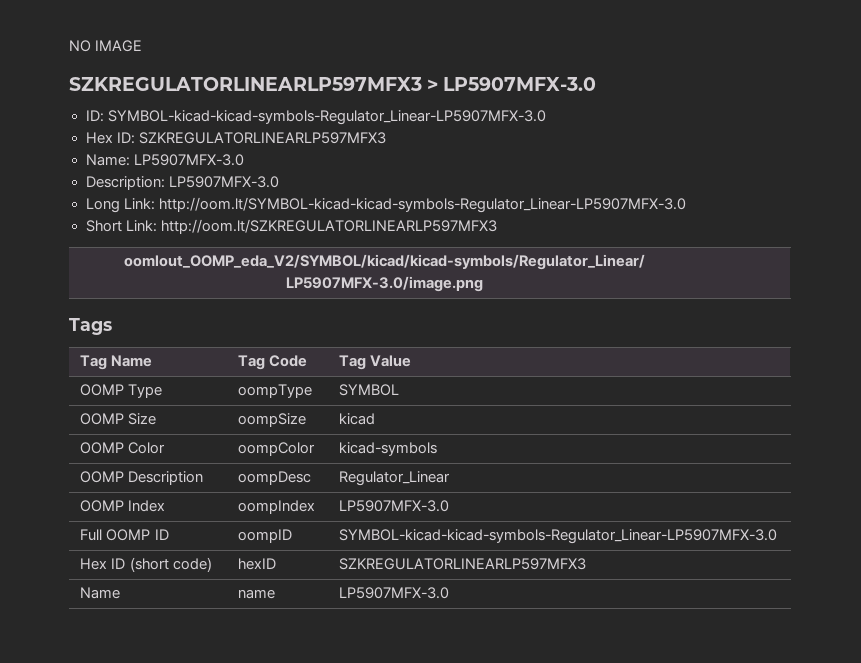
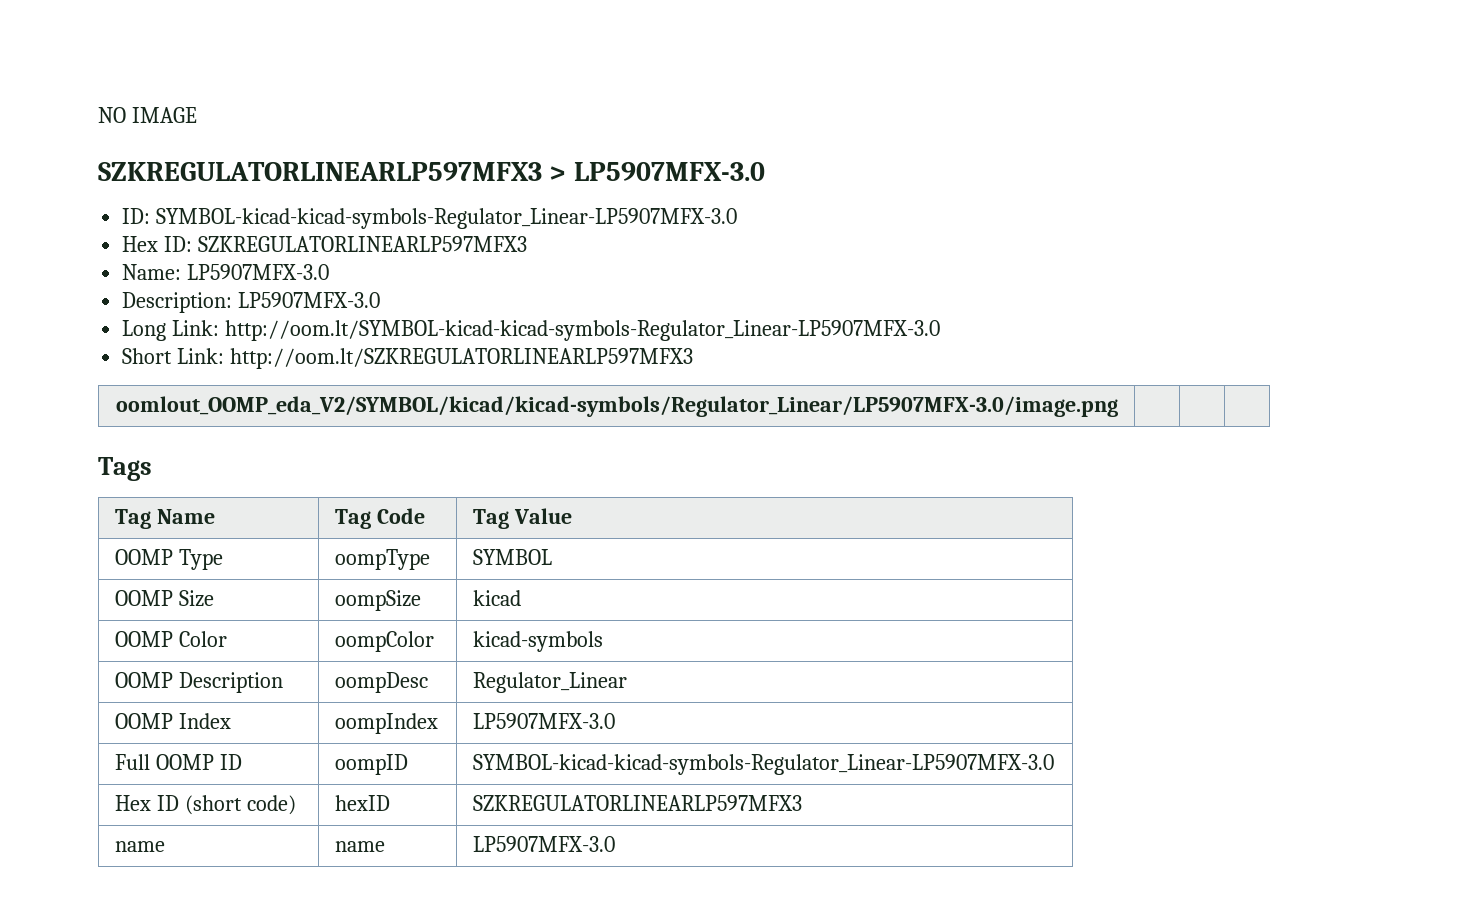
[80,587,121,599] Name -> [114,841,165,852] name

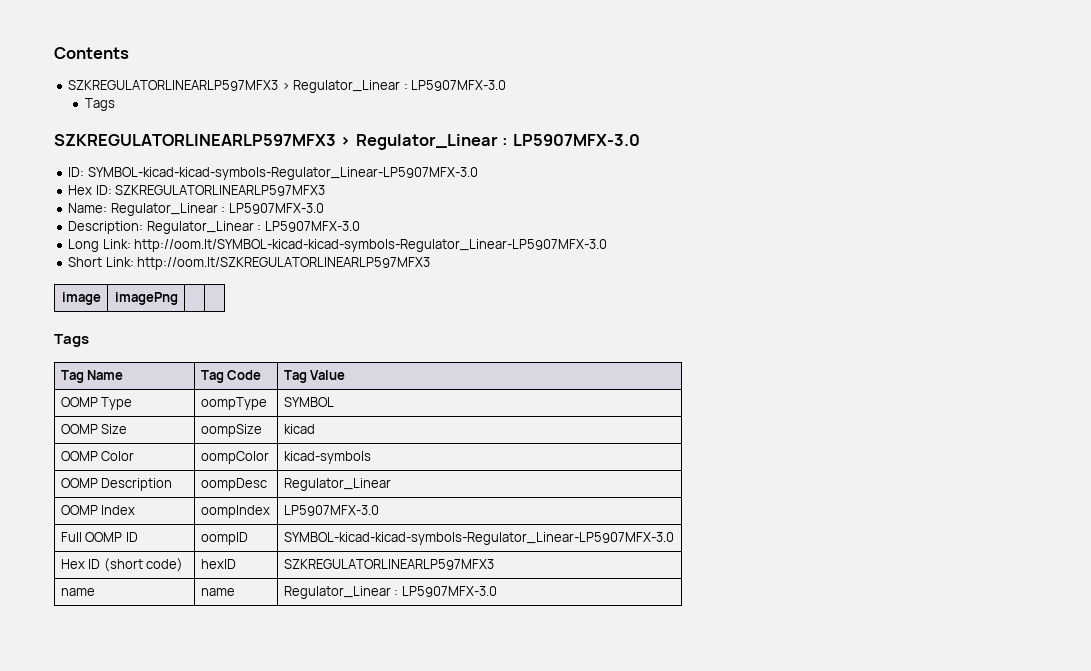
[98,107,197,123] [98,162,567,181] NO IMAGE // SZKREGULATORLINEARLP597MFX3 > -> [54,47,129,59] [68,80,507,93] [84,98,115,111] [54,134,509,150] Contents // SZKREGULATORLINEARLP597MFX3 > Regulator_Linear : LP5907MFX-3.0 // Tags // SZKREGULATORLINEARLP597MFX3 > Regulator_Linear :
(182, 272) none -> [110,203,226,216] Regulator_Linear :
(233, 302) none -> [146,221,262,234] Regulator_Linear :
[115,396,1118,417] oomlout_OOMP_eda_V2/SYMBOL/kicad/kicad-symbols/Regulator_Linear/LP5907MFX-3.0/image.png | -> [61,292,101,305] [114,292,178,305] image | imagePng
(385, 846) none -> [283,586,399,599] Regulator_Linear :

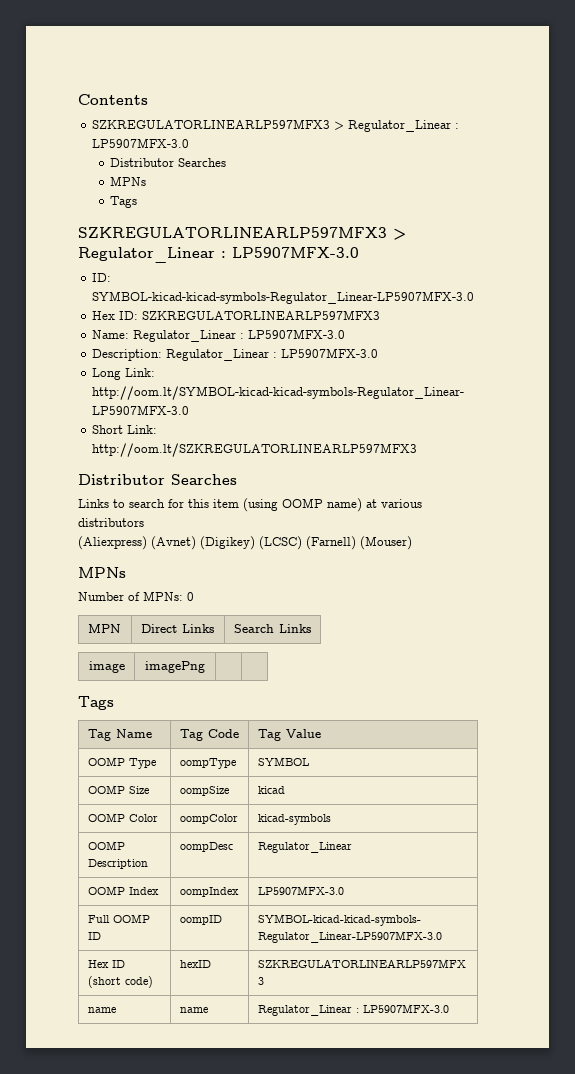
(507, 85) none -> [110,158,227,167] [110,176,147,186] // Distributor Searches // MPNs
(431, 263) none -> [78,474,237,485] [78,498,422,512] [78,518,144,527] [78,536,412,550] [78,567,126,578] [78,591,194,601] [87,624,121,633] [140,624,214,633] [233,624,311,633] // Distributor Searches // Links to search for this item (using OOMP name) at various distributors // (Aliexpress) (Avnet) (Digikey) (LCSC) (Farnell) (Mouser) // MPNs // Number of MPNs: 0 // MPN | Direct Links | Search Links

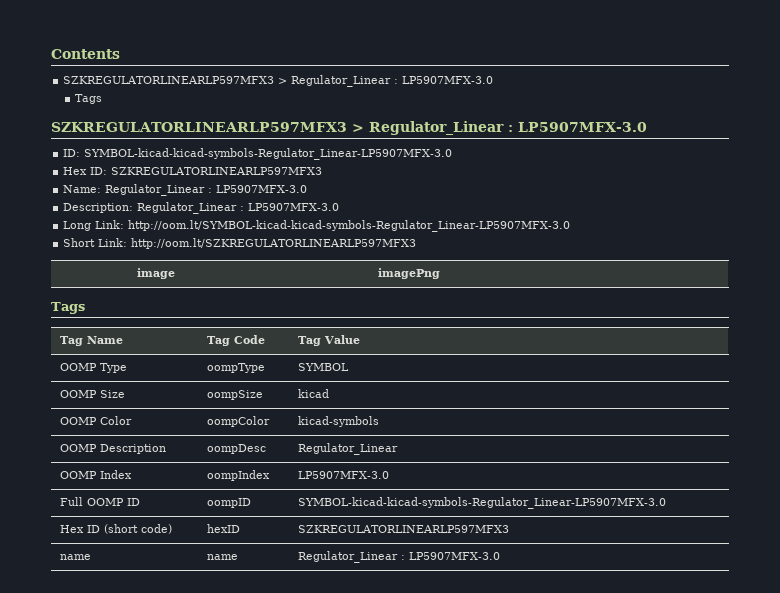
[110,158,227,167] [110,176,147,186] // Distributor Searches // MPNs -> (494, 80) none
[78,474,237,485] [78,498,422,512] [78,518,144,527] [78,536,412,550] [78,567,126,578] [78,591,194,601] [87,624,121,633] [140,624,214,633] [233,624,311,633] // Distributor Searches // Links to search for this item (using OOMP name) at various distributors // (Aliexpress) (Avnet) (Digikey) (LCSC) (Farnell) (Mouser) // MPNs // Number of MPNs: 0 // MPN | Direct Links | Search Links -> (417, 243) none

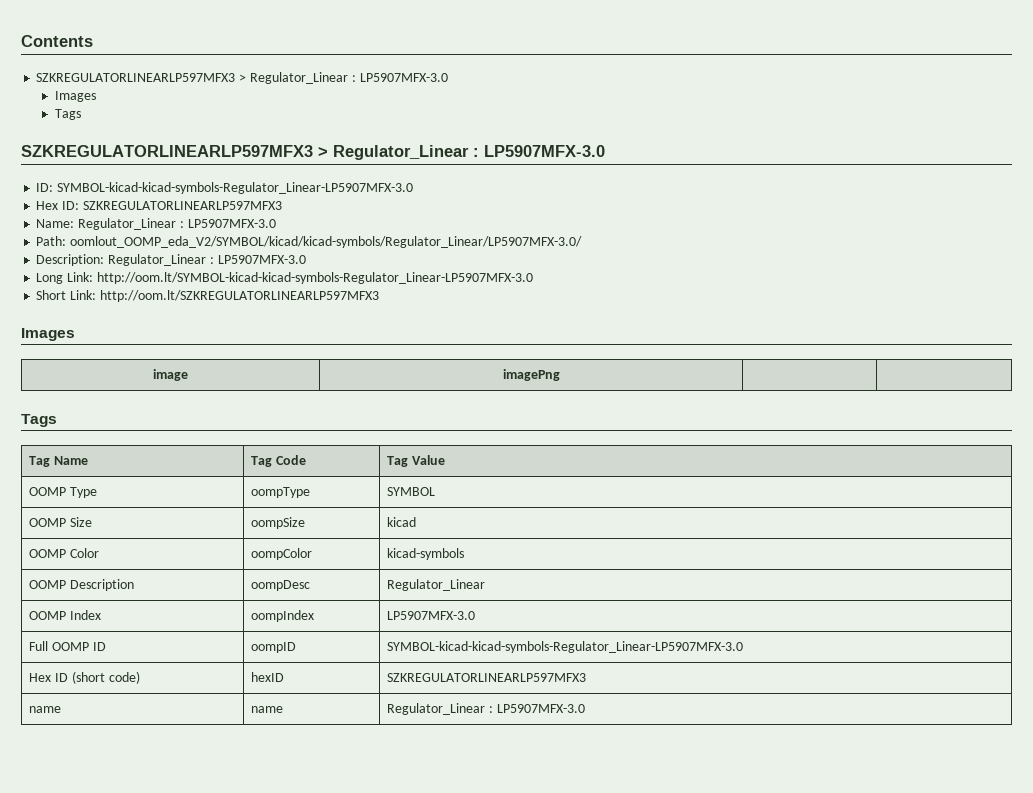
(494, 80) none -> [54,91,96,102] // Images
(308, 189) none -> [36,236,583,248] // Path: oomlout_OOMP_eda_V2/SYMBOL/kicad/kicad-symbols/Regulator_Linear/LP5907MFX-3.0/
(417, 243) none -> [21,328,75,341] // Images

